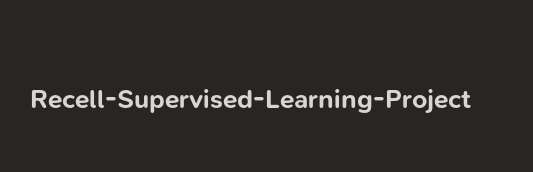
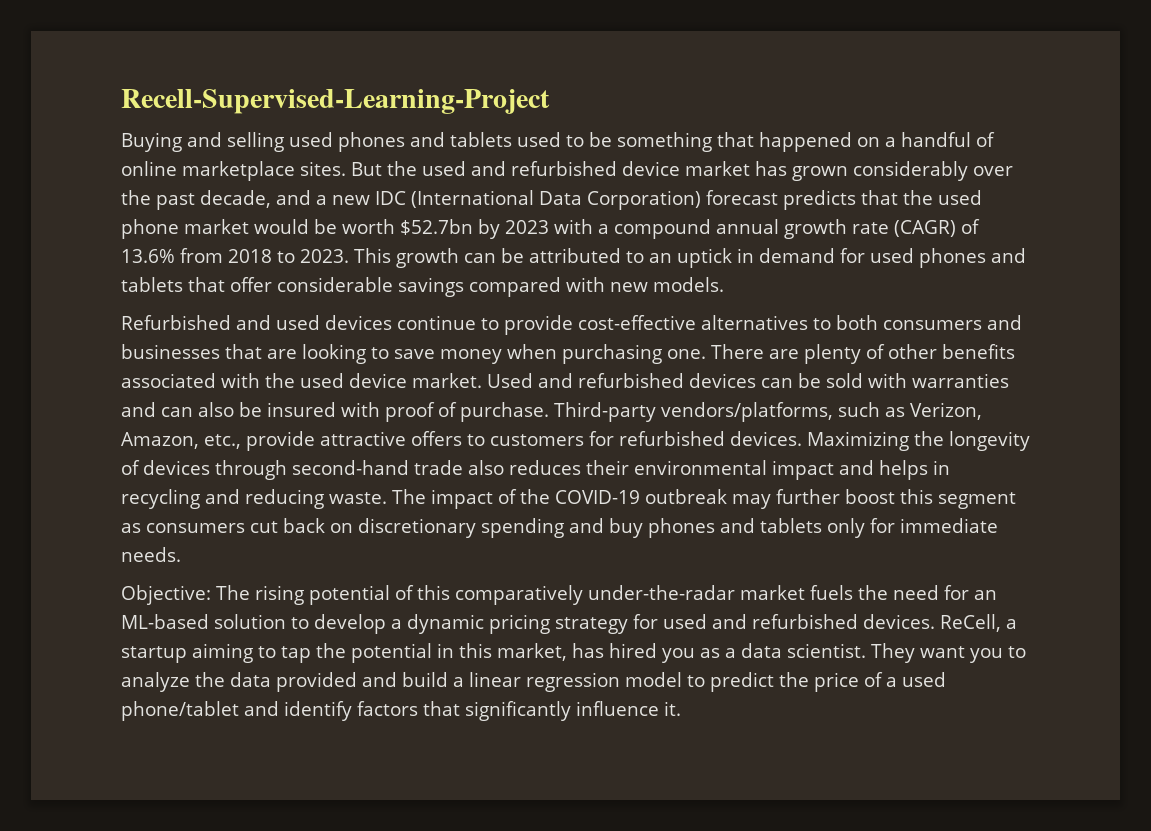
(471, 101) none -> [121,132,995,152] [121,161,1013,181] [121,190,982,210] [121,219,980,239] [121,248,1026,268] [121,277,724,297] [121,315,1022,335] [121,344,1015,364] [121,373,1009,388] [121,402,982,422] [121,431,1030,451] [121,460,950,480] [121,489,1016,509] [121,518,998,538] [121,547,181,562] [121,585,997,605] [121,614,1017,634] [121,643,1026,663] [121,672,946,692] [121,701,681,721] // Buying and selling used phones and tablets used to be something that happened on a handful of online marketplace sites. But the used and refurbished device market has grown considerably over the past decade, and a new IDC (International Data Corporation) forecast predicts that the used phone market would be worth $52.7bn by 2023 with a compound annual growth rate (CAGR) of 13.6% from 2018 to 2023. This growth can be attributed to an uptick in demand for used phones and tablets that offer considerable savings compared with new models. // Refurbished and used devices continue to provide cost-effective alternatives to both consumers and businesses that are looking to save money when purchasing one. There are plenty of other benefits associated with the used device market. Used and refurbished devices can be sold with warranties and can also be insured with proof of purchase. Third-party vendors/platforms, such as Verizon, Amazon, etc., provide attractive offers to customers for refurbished devices. Maximizing the longevity of devices through second-hand trade also reduces their environmental impact and helps in recycling and reducing waste. The impact of the COVID-19 outbreak may further boost this segment as consumers cut back on discretionary spending and buy phones and tablets only for immediate needs. // Objective: The rising potential of this comparatively under-the-radar market fuels the need for an ML-based solution to develop a dynamic pricing strategy for used and refurbished devices. ReCell, a startup aiming to tap the potential in this market, has hired you as a data scientist. They want you to analyze the data provided and build a linear regression model to predict the price of a used phone/tablet and identify factors that significantly influence it.

